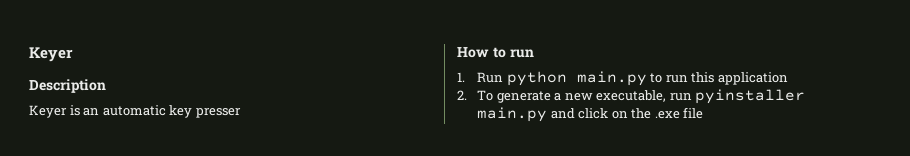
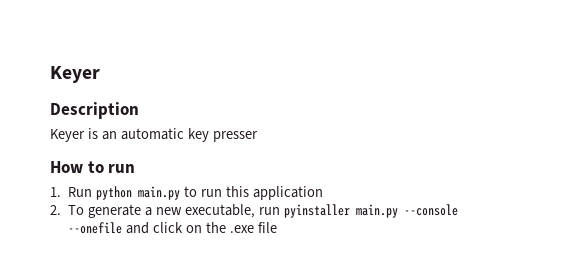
(548, 114) none -> [403,204,458,216] [68,222,123,234] --console --onefile

